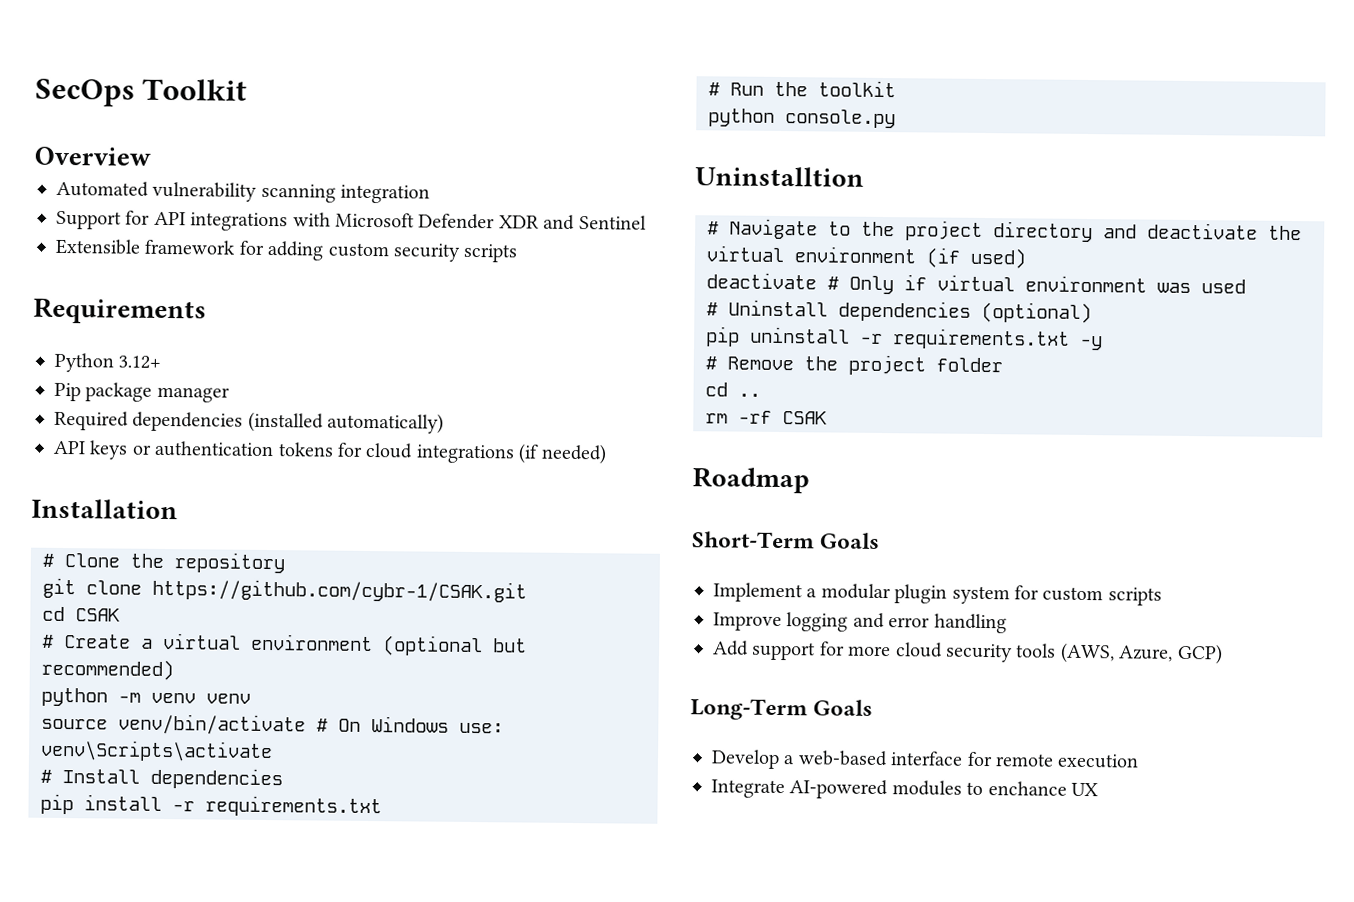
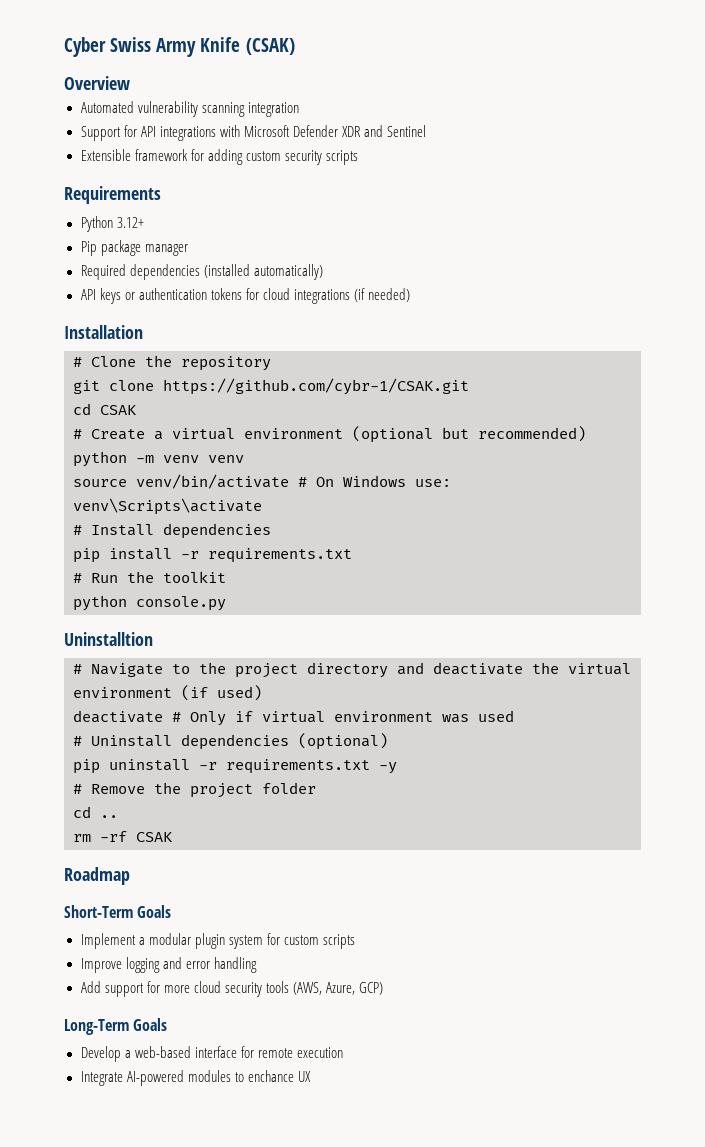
[35,78,248,107] SecOps Toolkit -> [64,37,295,57] Cyber Swiss Army Knife (CSAK)

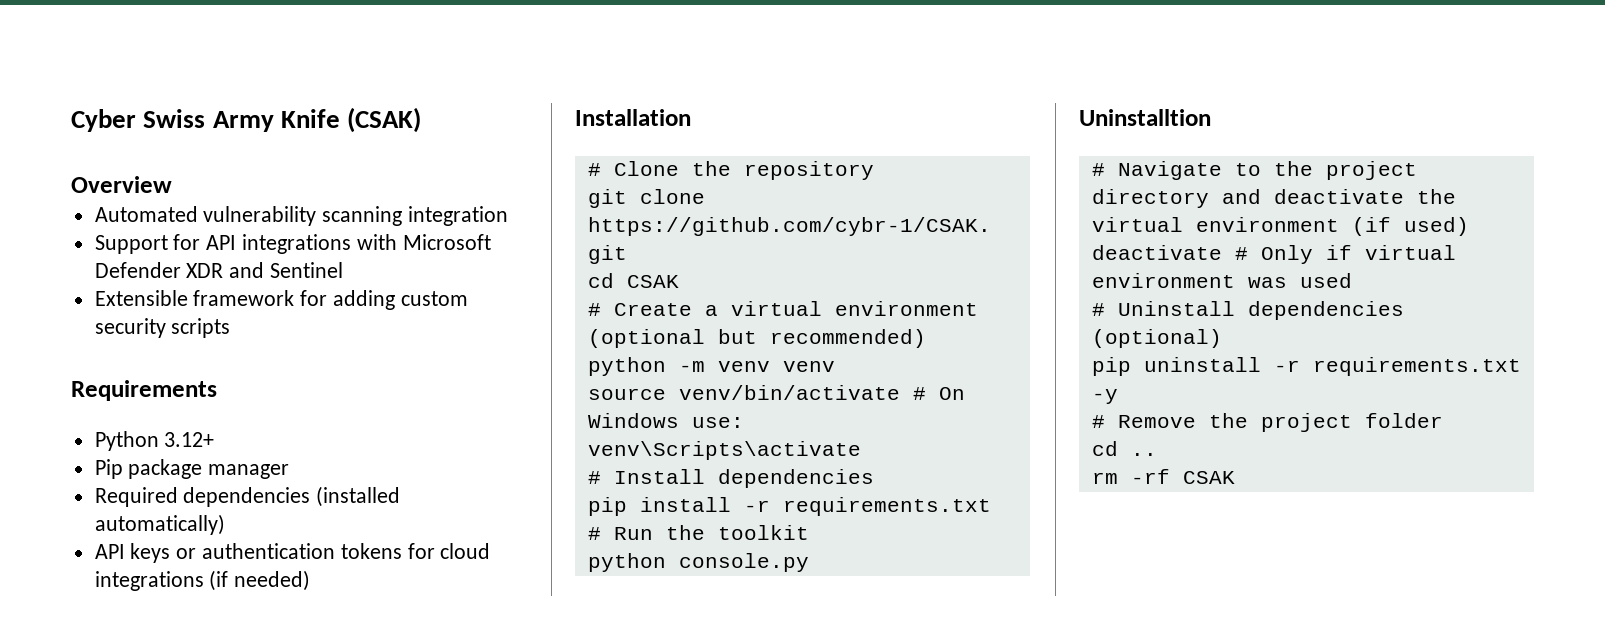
[64,867,130,885] [64,905,172,918] [80,933,355,949] [80,957,257,973] [80,981,383,997] [64,1018,168,1035] [80,1046,343,1062] [80,1070,311,1086] // Roadmap // Short-Term Goals // Implement a modular plugin system for custom scripts // Improve logging and error handling // Add support for more cloud security tools (AWS, Azure, GCP) // Long-Term Goals // Develop a web-based interface for remote execution // Integrate AI-powered modules to enchance UX -> (1235, 477) none

